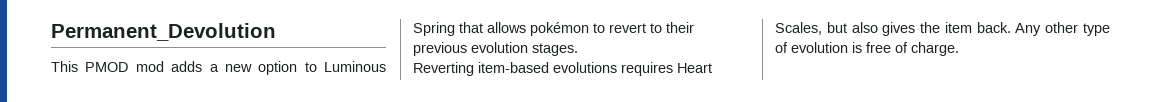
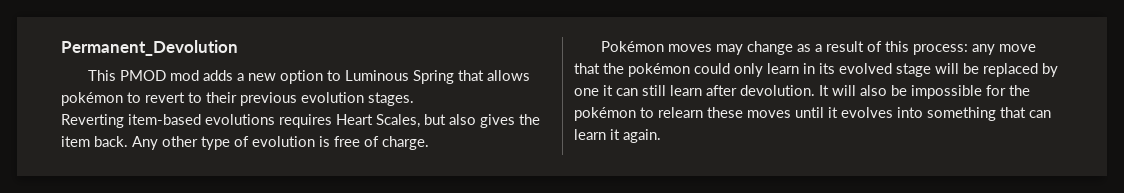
(959, 49) none -> [601,41,1037,55] [574,63,1058,77] [574,85,1030,99] [574,107,1051,121] [574,129,661,143] // Pokémon moves may change as a result of this process: any move that the pokémon could only learn in its evolved stage will be replaced by one it can still learn after devolution. It will also be impossible for the pokémon to relearn these moves until it evolves into something that can learn it again.

